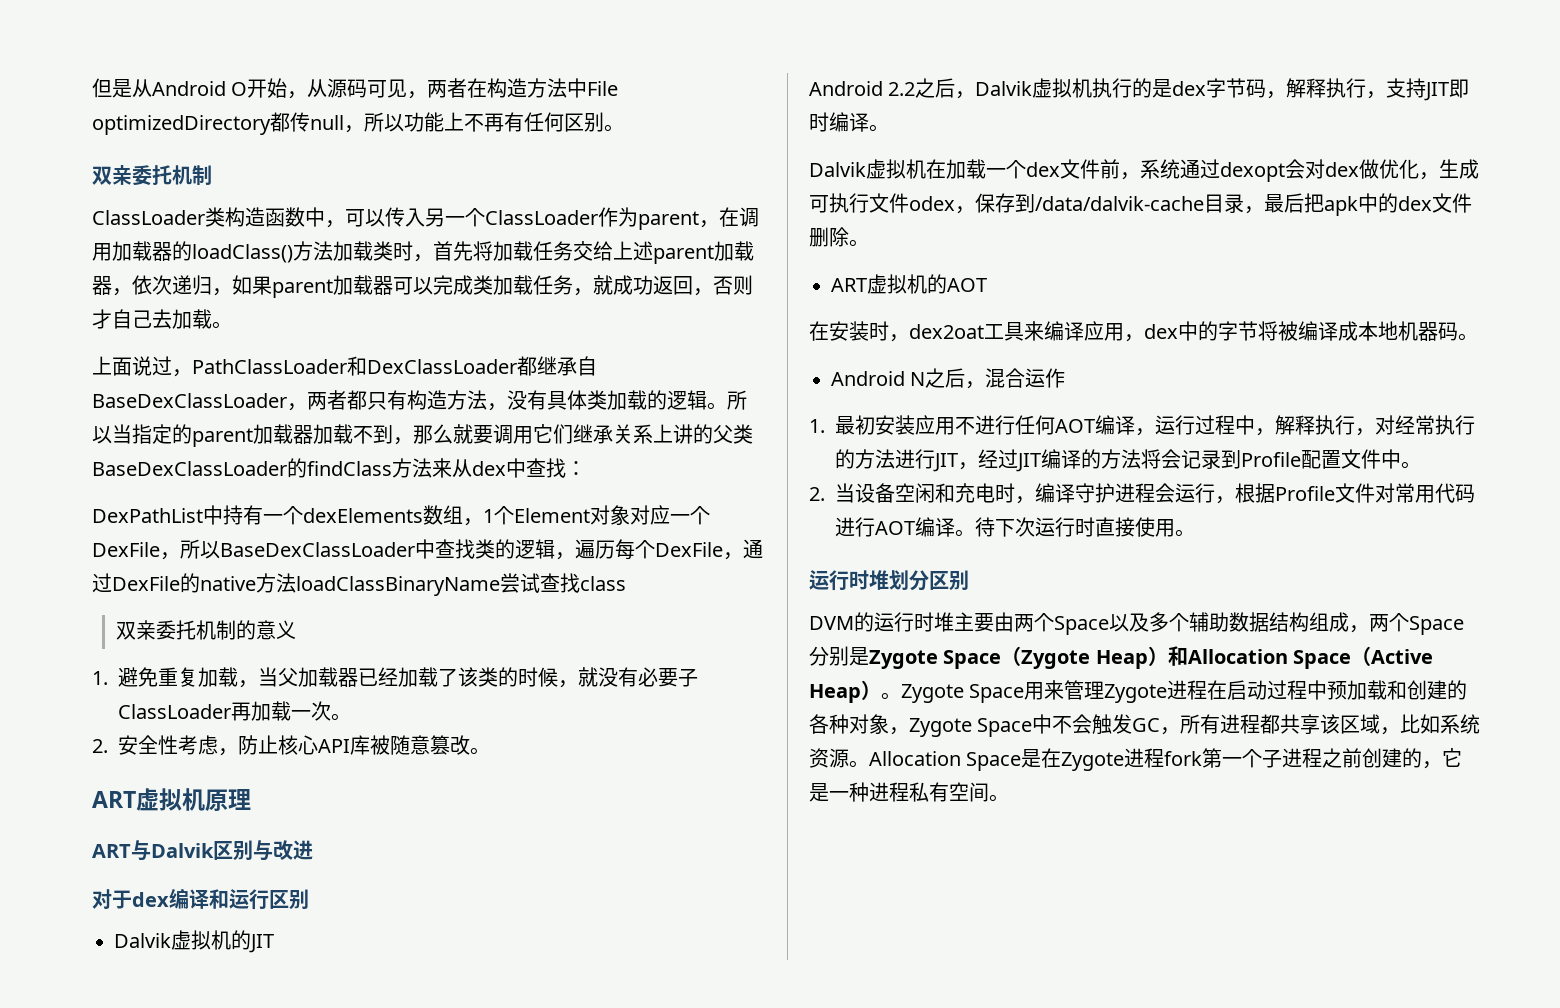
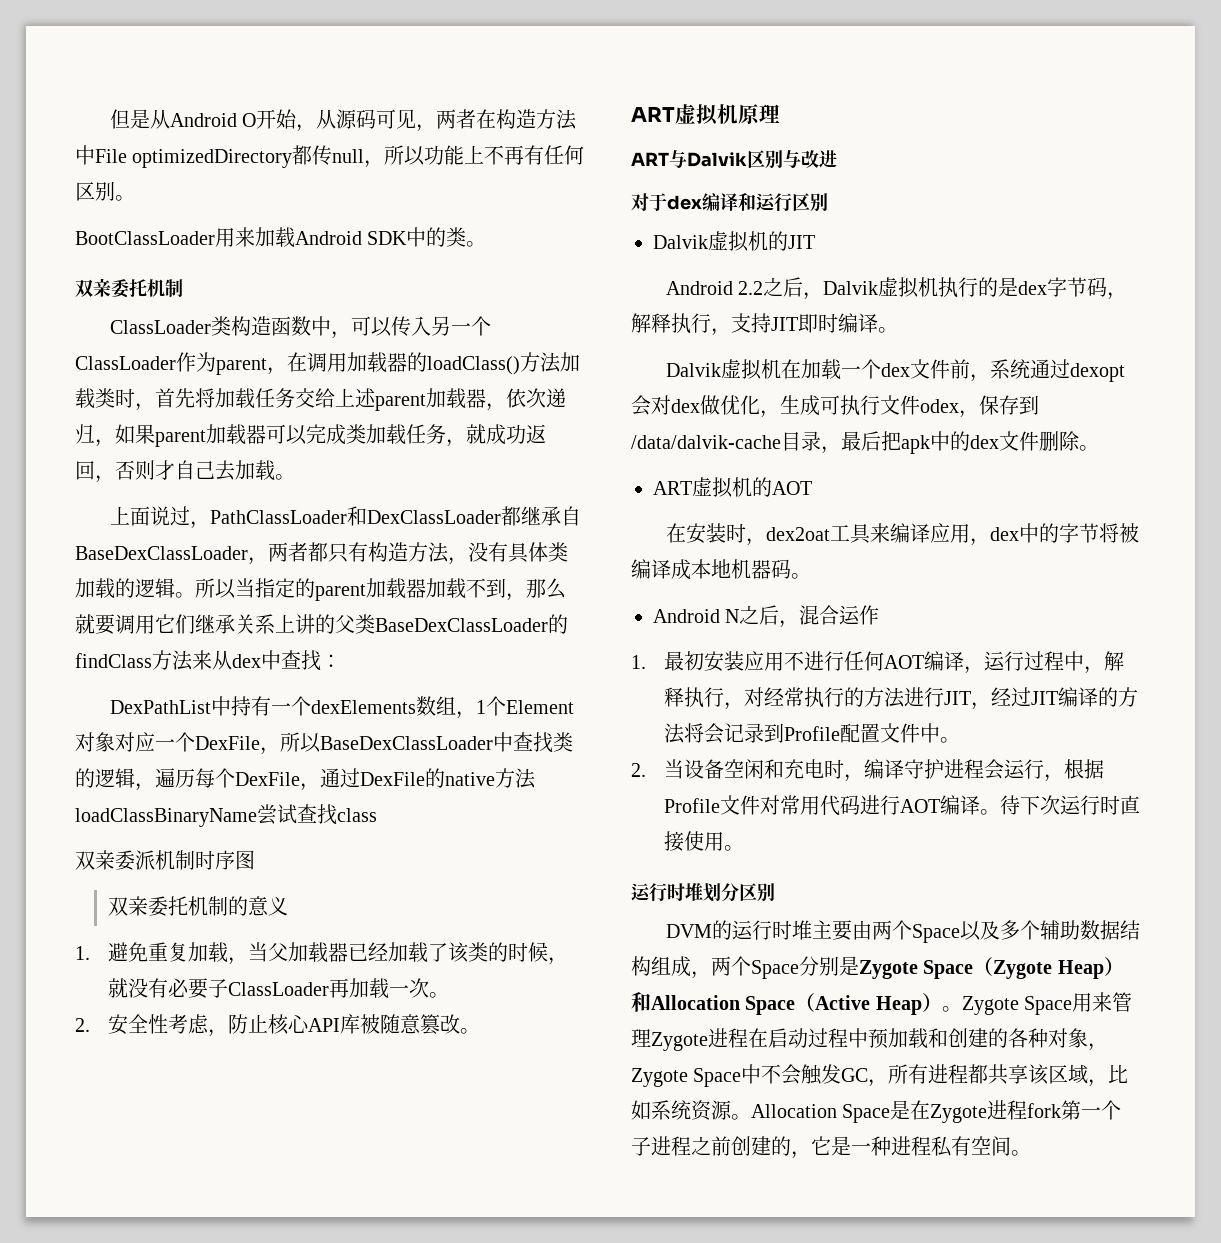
(624, 128) none -> [75,227,487,248] // BootClassLoader用来加载Android SDK中的类。
(626, 583) none -> [75,850,255,871] // 双亲委派机制时序图

